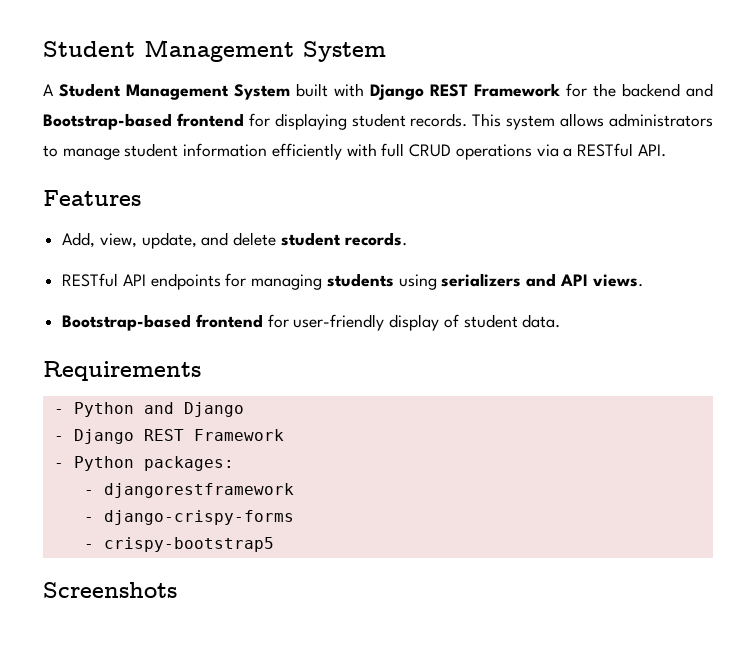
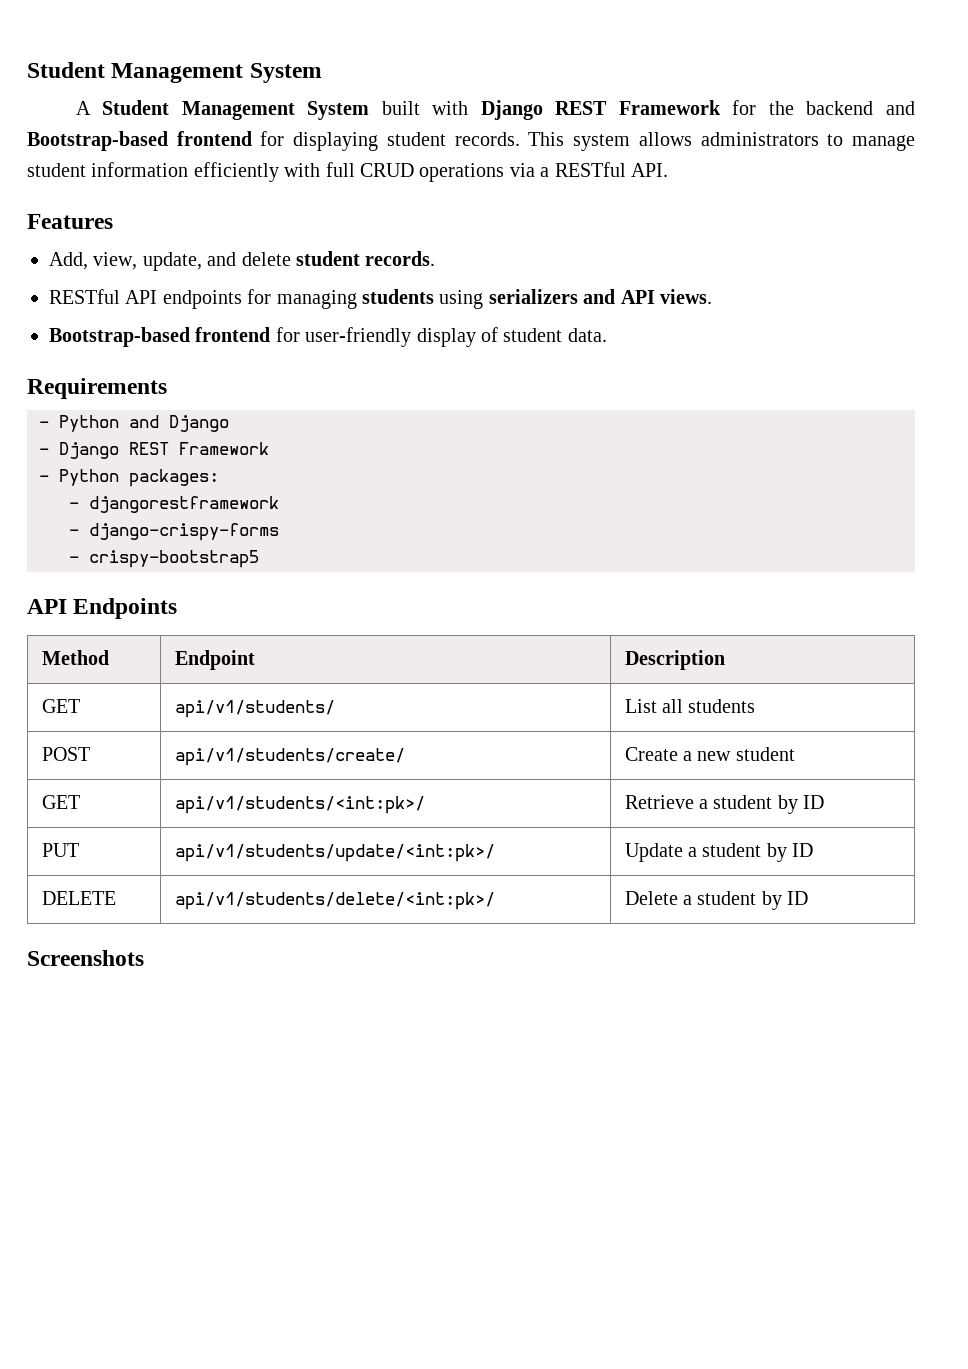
(274, 544) none -> [27,598,178,619] [41,650,109,665] [174,650,255,670] [624,650,725,670] [41,699,80,713] [174,700,335,718] [624,699,756,713] [41,747,90,761] [174,748,405,766] [624,747,795,761] [41,795,80,809] [174,796,425,814] [624,795,825,814] [41,843,79,857] [174,844,495,862] [624,843,814,862] [41,891,116,905] [174,892,495,910] [624,891,809,910] // API Endpoints // Method | Endpoint | Description // GET | api/v1/students/ | List all students // POST | api/v1/students/create/ | Create a new student // GET | api/v1/students/<int:pk>/ | Retrieve a student by ID // PUT | api/v1/students/update/<int:pk>/ | Update a student by ID // DELETE | api/v1/students/delete/<int:pk>/ | Delete a student by ID

